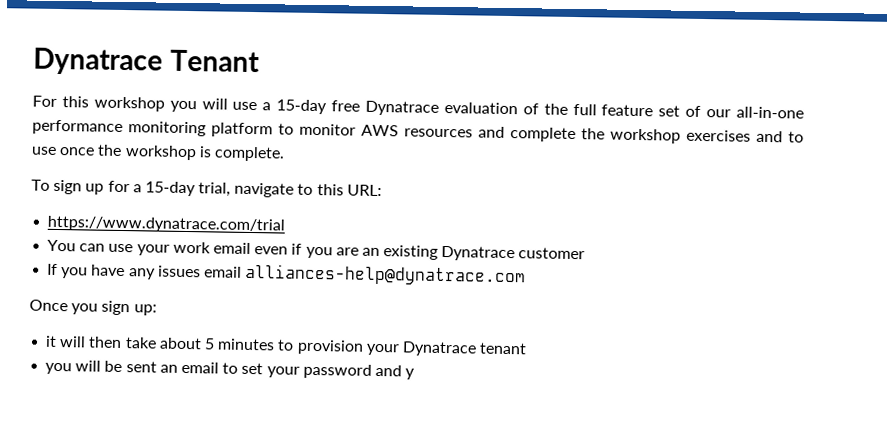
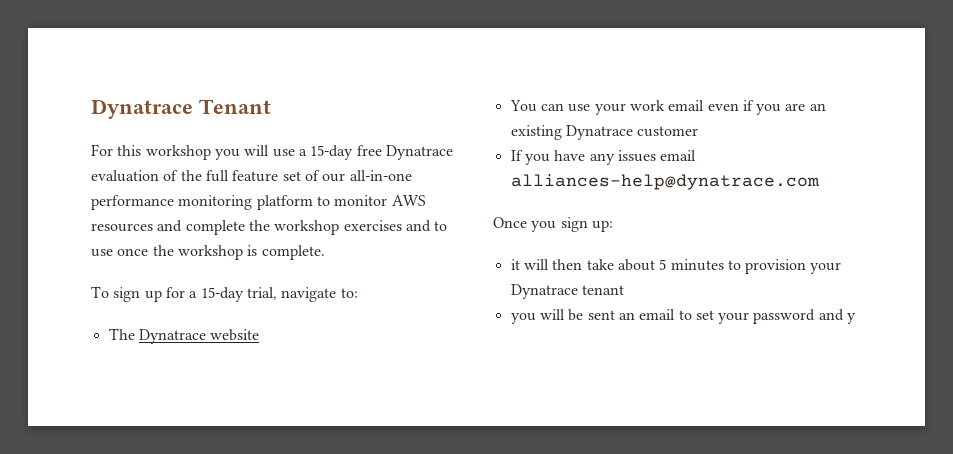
[297,183,382,197] [47,215,286,234] to this URL: // https://www.dynatrace.com/trial -> [340,288,358,298] [108,328,260,344] to: // The Dynatrace website

